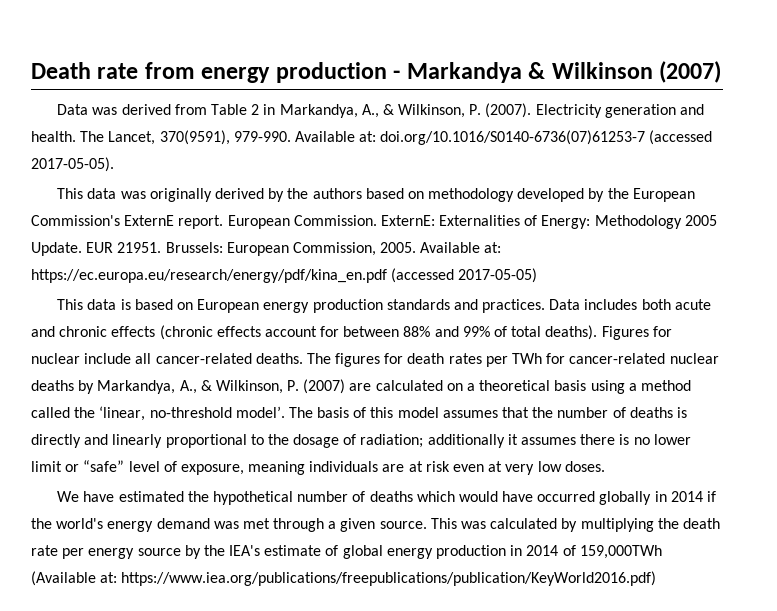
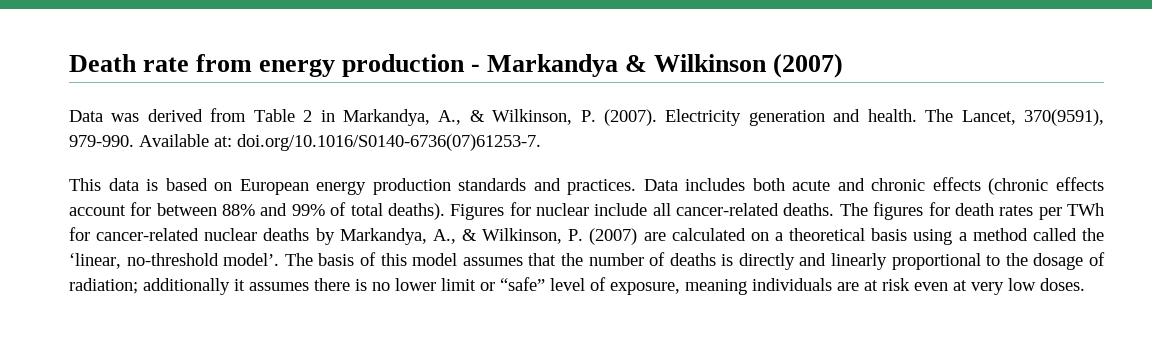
[380,130,713,145] [31,157,114,172] [57,188,695,202] [31,215,717,229] [31,242,502,256] [31,268,538,283] doi.org/10.1016/S0140-6736(07)61253-7 (accessed 2017-05-05). // This data was originally derived by the authors based on methodology developed by the European Commission's ExternE report. European Commission. ExternE: Externalities of Energy: Methodology 2005 Update. EUR 21951. Brussels: European Commission, 2005. Available at: https://ec.europa.eu/research/energy/pdf/kina_en.pdf (accessed 2017-05-05) -> [237,134,541,151] doi.org/10.1016/S0140-6736(07)61253-7.
[57,491,717,505] [31,518,720,532] [31,545,662,559] [31,571,657,586] // We have estimated the hypothetical number of deaths which would have occurred globally in 2014 if the world's energy demand was met through a given source. This was calculated by multiplying the death rate per energy source by the IEA's estimate of global energy production in 2014 of 159,000TWh (Available at: https://www.iea.org/publications/freepublications/publication/KeyWorld2016.pdf) -> (1085, 284) none

